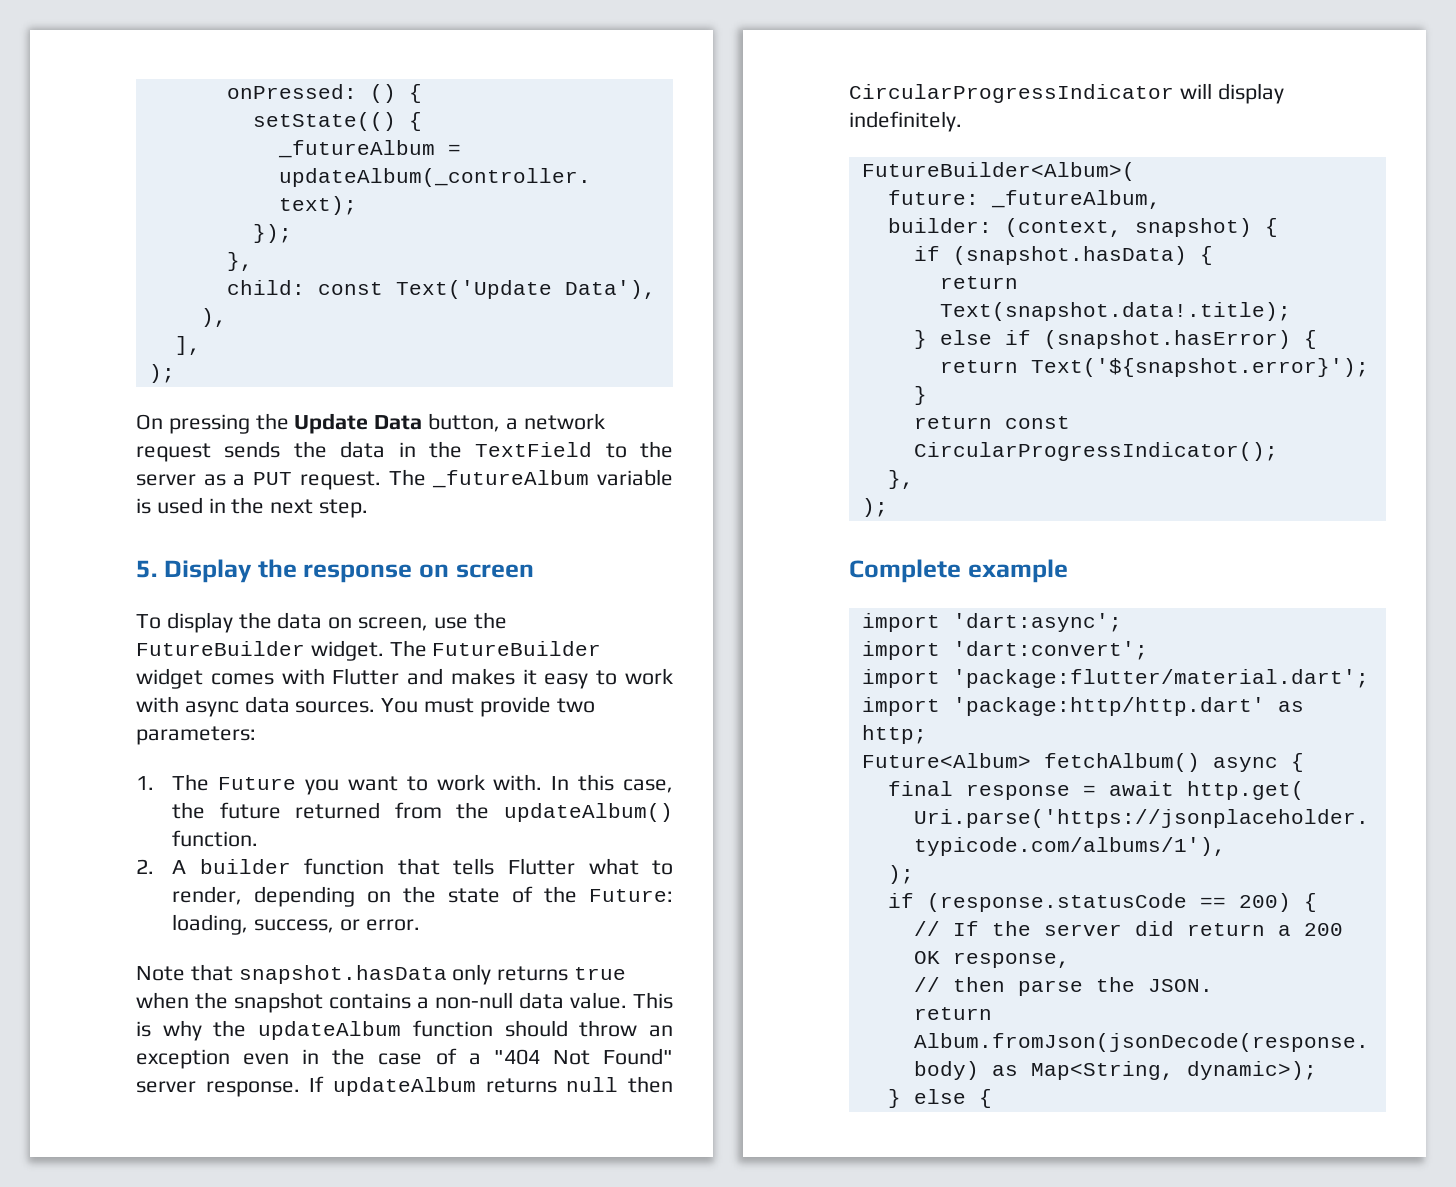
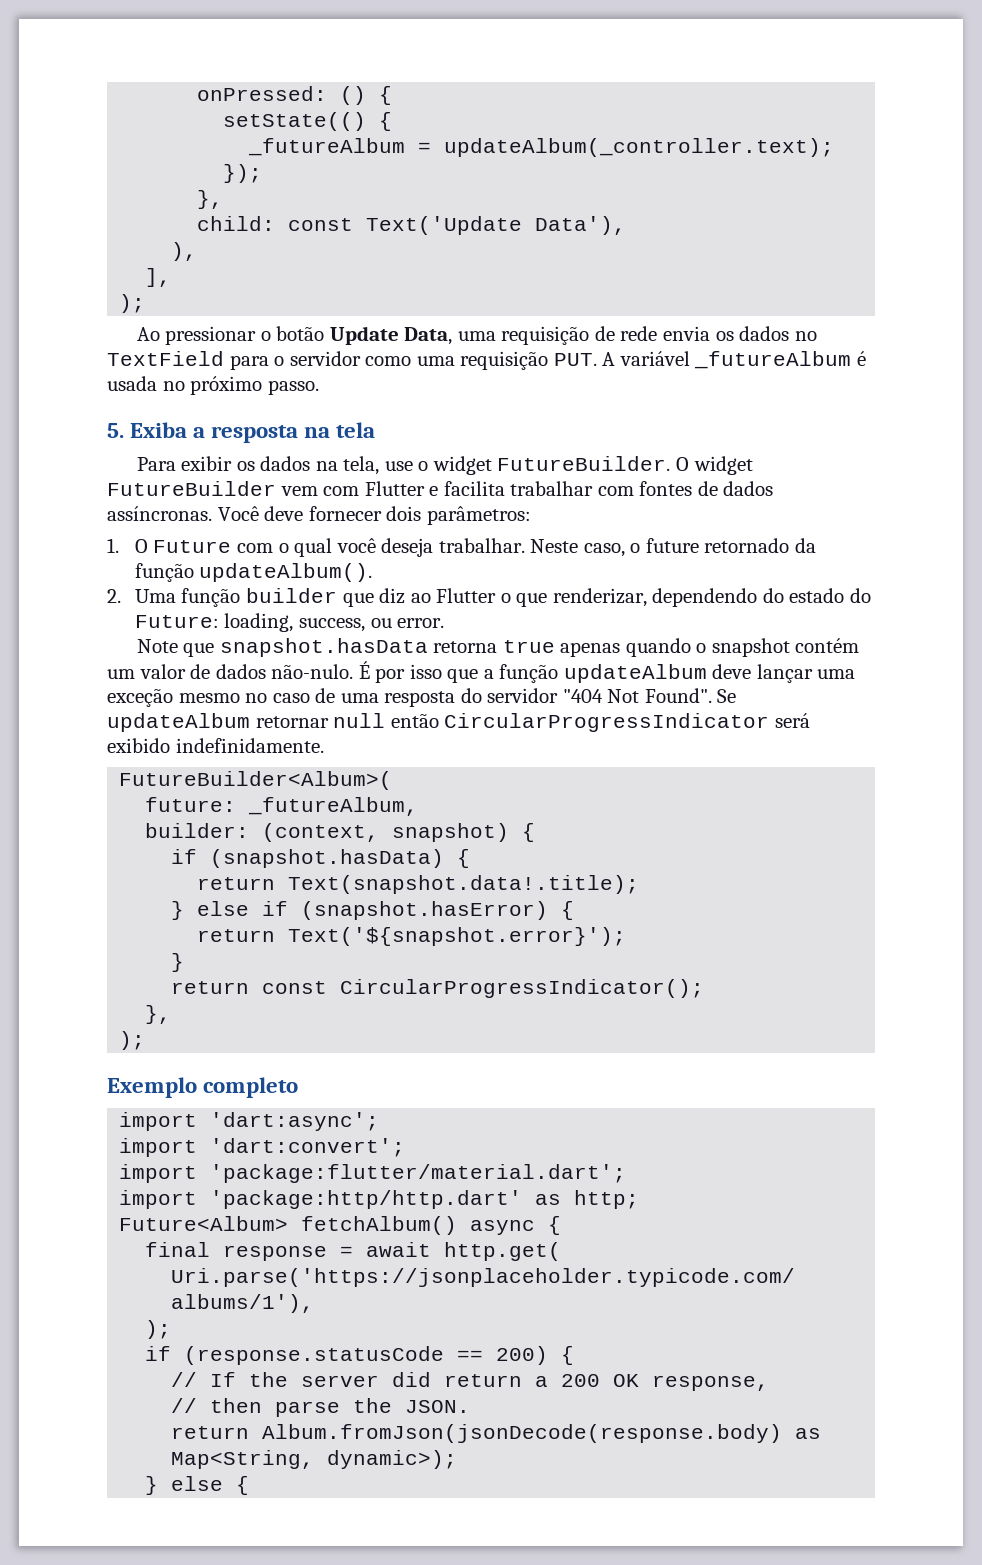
[136,413,605,434] [136,441,673,462] [136,469,673,490] [136,497,369,518] [136,559,534,583] [136,612,507,633] [136,640,602,661] [136,668,673,689] [136,696,595,717] [136,726,256,745] [136,774,674,795] [172,802,673,822] [172,830,259,847] [136,858,673,875] [172,886,578,907] On pressing the Update Data button, a network request sends the data in the TextField to the server as a PUT request. The _futureAlbum variable is used in the next step. // 5. Display the response on screen // To display the data on screen, use the FutureBuilder widget. The FutureBuilder widget comes with Flutter and makes it easy to work with async data sources. You must provide two parameters: // 1. The Future you want to work with. In this case, the future returned from the updateAlbum() function. // 2. A builder function that tells Flutter what to render, depending on the state of the -> [136,326,817,345] [107,351,866,370] [107,376,319,395] [107,422,376,443] [136,456,753,475] [107,481,774,496] [107,506,531,525] [107,538,816,557] [134,563,373,582] [107,588,871,607] Ao pressionar o botão Update Data, uma requisição de rede envia os dados no TextField para o servidor como uma requisição PUT. A variável _futureAlbum é usada no próximo passo. // 5. Exiba a resposta na tela // Para exibir os dados na tela, use o widget FutureBuilder. O widget FutureBuilder vem com Flutter e facilita trabalhar com fontes de dados assíncronas. Você deve fornecer dois parâmetros: // 1. O Future com o qual você deseja trabalhar. Neste caso, o future retornado da função updateAlbum(). // 2. Uma função builder que diz ao Flutter o que renderizar, dependendo do estado do
[340,919,361,931] or -> [370,618,392,628] ou
[190,964,627,985] [136,992,673,1013] [136,1020,673,1041] [136,1048,673,1069] [136,1076,673,1097] [849,83,1284,104] [849,111,962,132] that snapshot.hasData only returns true when the snapshot contains a non-null data value. This is why the updateAlbum function should throw an exception even in the case of a "404 Not Found" server response. If updateAlbum returns null then CircularProgressIndicator will display indefinitely. -> [183,638,860,657] [107,661,856,683] [107,688,737,707] [107,713,810,732] [107,738,324,753] que snapshot.hasData retorna true apenas quando o snapshot contém um valor de dados não-nulo. É por isso que a função updateAlbum deve lançar uma exceção mesmo no caso de uma resposta do servidor "404 Not Found". Se updateAlbum retornar null então CircularProgressIndicator será exibido indefinidamente.
[849,559,1068,583] Complete example -> [107,1077,299,1098] Exemplo completo

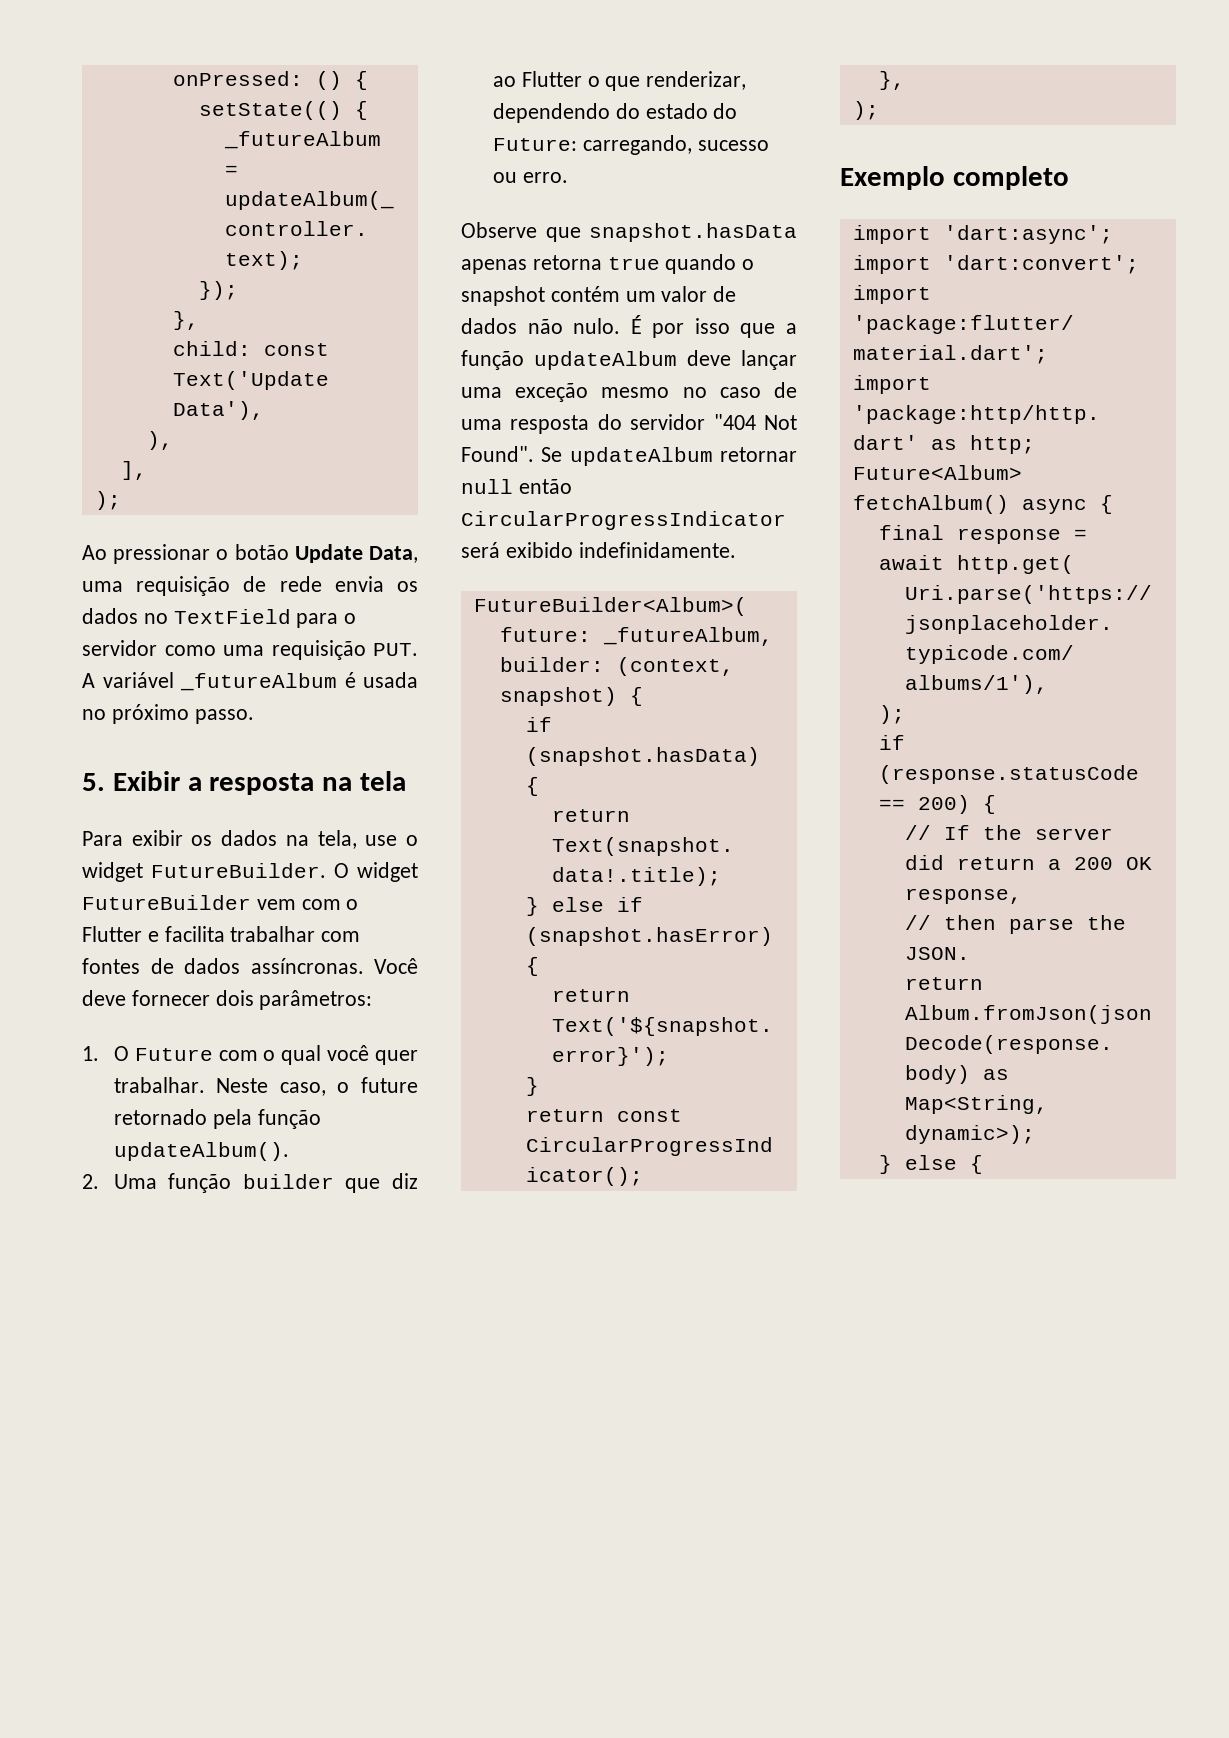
[130,422,188,438] Exiba -> [112,771,180,791] Exibir
(360, 491) none -> [346,899,359,910] o
[381,538,434,557] deseja -> [375,1050,418,1065] quer
[794,538,816,553] da -> [212,1109,252,1129] pela
[224,613,445,632] [136,639,178,653] loading, success, ou error. // Note -> [582,135,769,155] [492,172,568,183] [461,222,537,238] carregando, sucesso ou erro. // Observe
(428, 647) none -> [461,259,527,274] apenas
[560,642,621,657] apenas -> (660, 263) none
[271,664,354,679] não-nulo. -> [527,318,621,334] não nulo.

